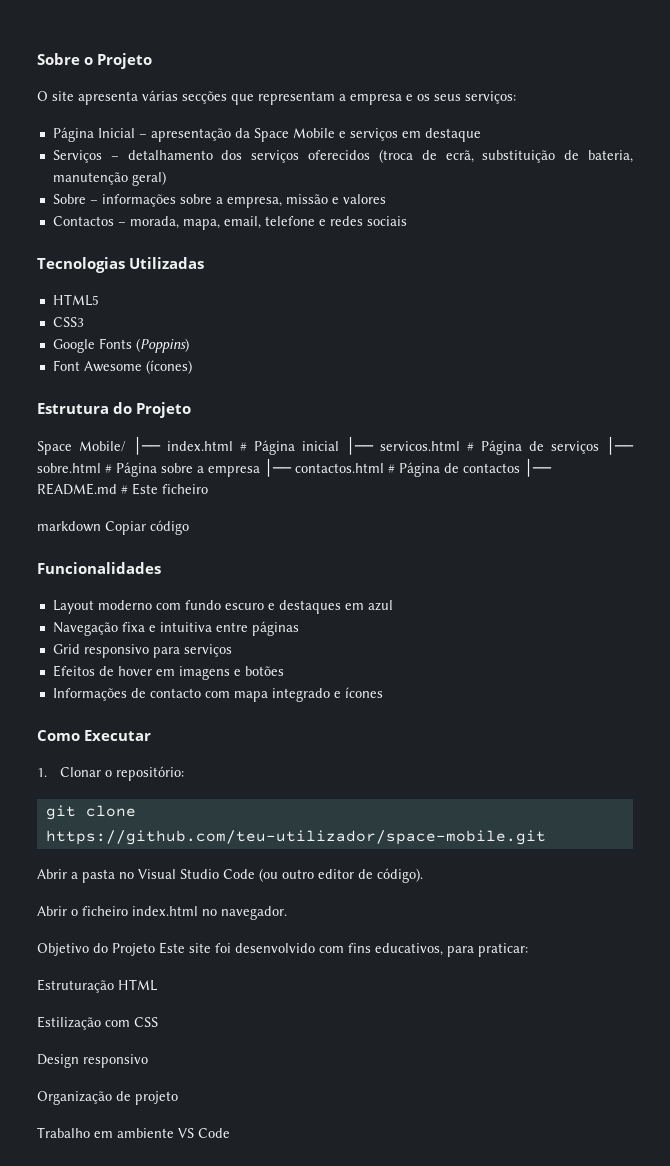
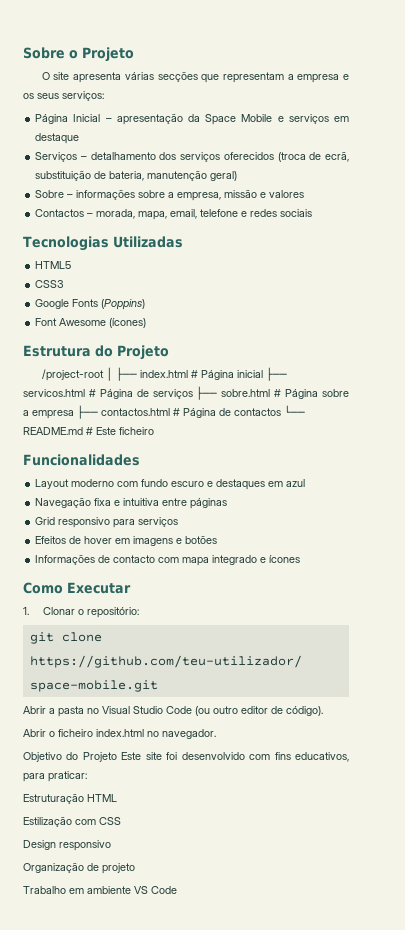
[37,436,161,455] Space Mobile/ │── -> [41,367,137,381] /project-root │ ├──
[346,436,374,455] │── -> [265,367,287,381] ├──
[606,436,634,455] │── -> [196,386,218,400] ├──
[264,458,292,477] │── -> [77,405,98,419] ├──
[524,458,552,477] │── -> [284,405,305,416] └──
[37,520,189,535] // markdown Copiar código -> (154, 431) none

